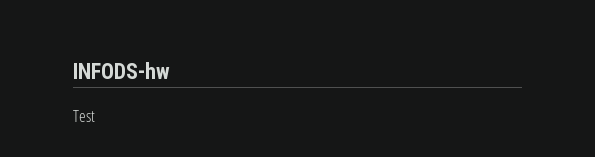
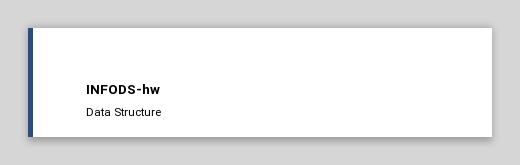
[73,110,95,122] Test -> [86,108,162,116] Data Structure

